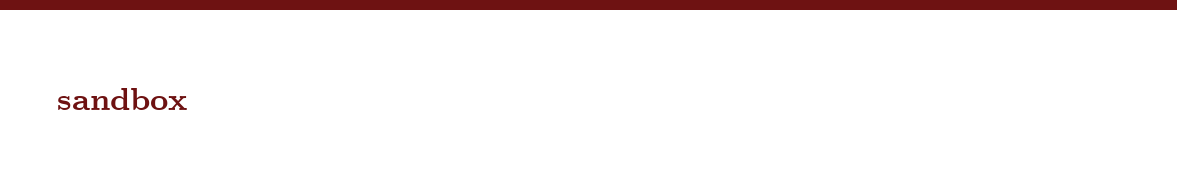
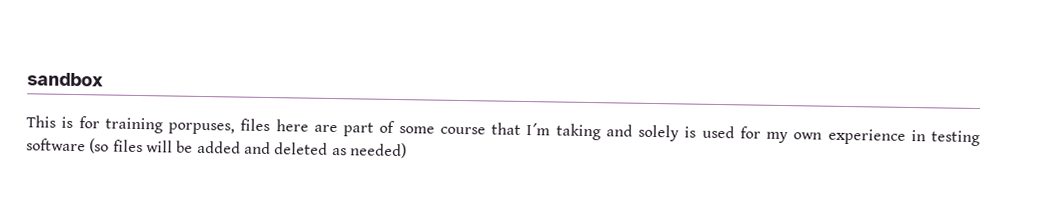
(187, 99) none -> [26,115,980,147] [26,138,407,159] // This is for training porpuses, files here are part of some course that I´m taking and solely is used for my own experience in testing software (so files will be added and deleted as needed)

